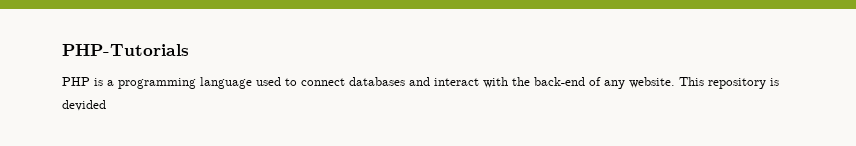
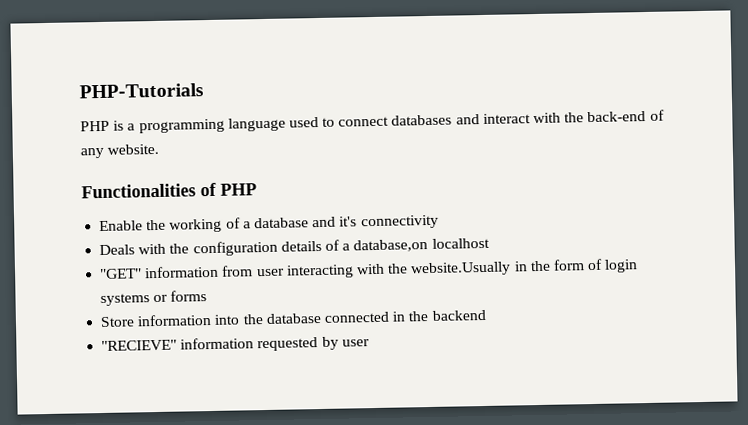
[679,77,779,89] [62,100,106,111] This repository is devided -> [81,182,257,199] [99,214,439,233] [99,237,490,257] [99,258,639,280] [100,290,208,307] [100,309,486,328] [101,336,370,352] // Functionalities of PHP // Enable the working of a database and it's connectivity // Deals with the configuration details of a database,on localhost // "GET" information from user interacting with the website.Usually in the form of login systems or forms // Store information into the database connected in the backend // "RECIEVE" information requested by user

